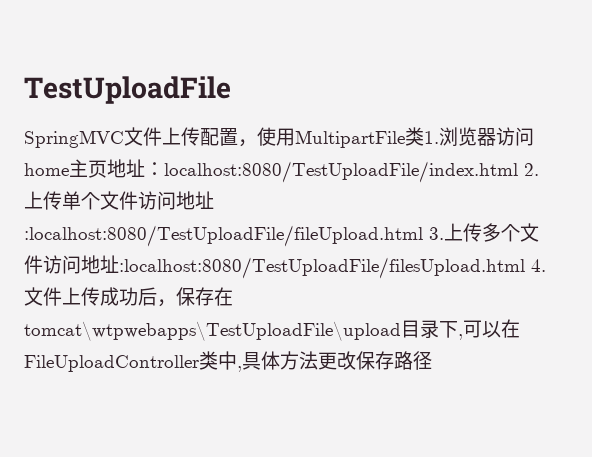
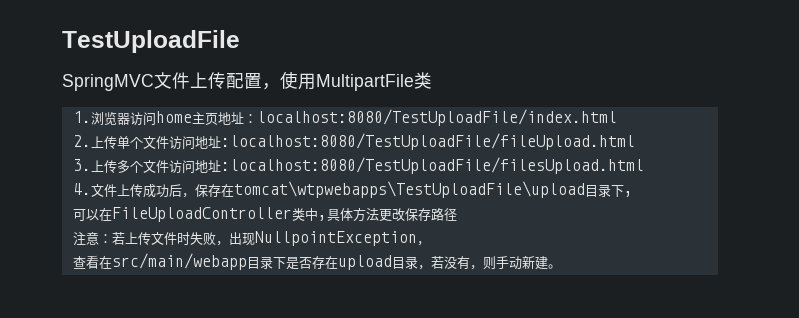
(424, 136) none -> (432, 80) //
(518, 172) none -> (617, 117) //
(423, 236) none -> (635, 141) //
(525, 268) none -> (644, 165) //
(463, 337) none -> (633, 194) //
(432, 360) none -> [72,231,430,246] [72,253,561,270] // 注意：若上传文件时失败，出现NullpointException， // 查看在src/main/webapp目录下是否存在upload目录，若没有，则手动新建。

